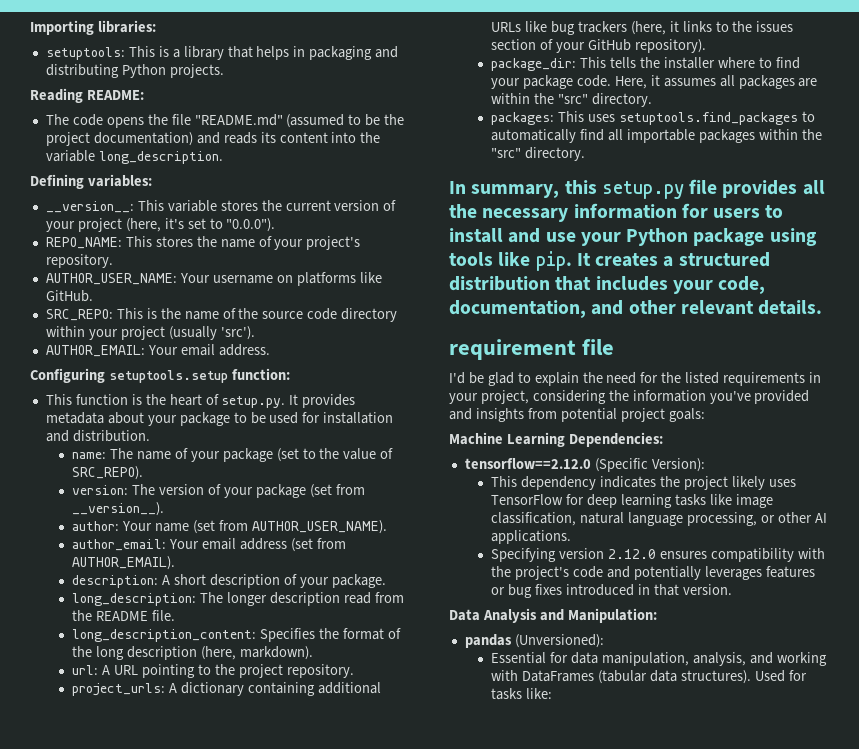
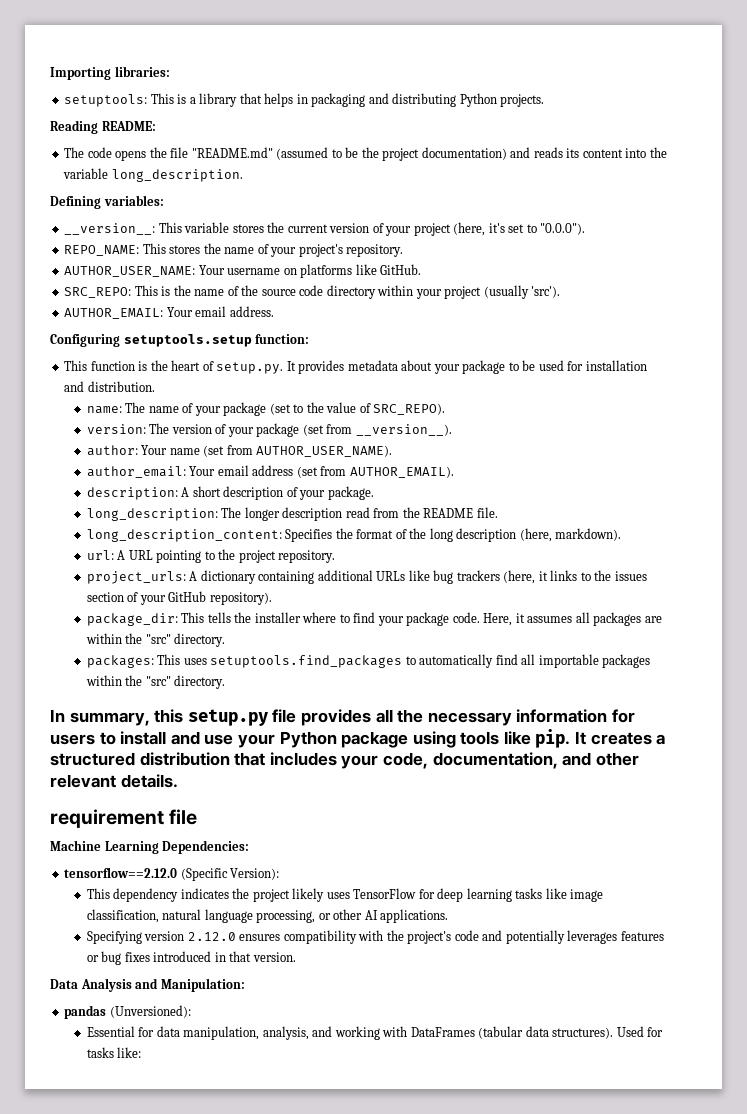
[449,372,822,386] [449,390,810,404] [449,408,705,422] // I'd be glad to explain the need for the listed requirements in your project, considering the information you've provided and insights from potential project goals: -> (198, 817) none

